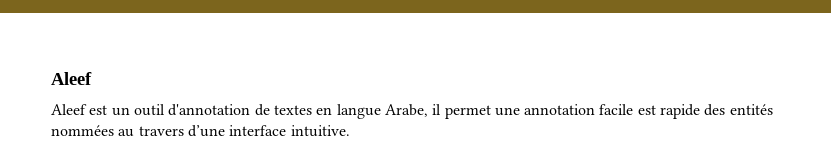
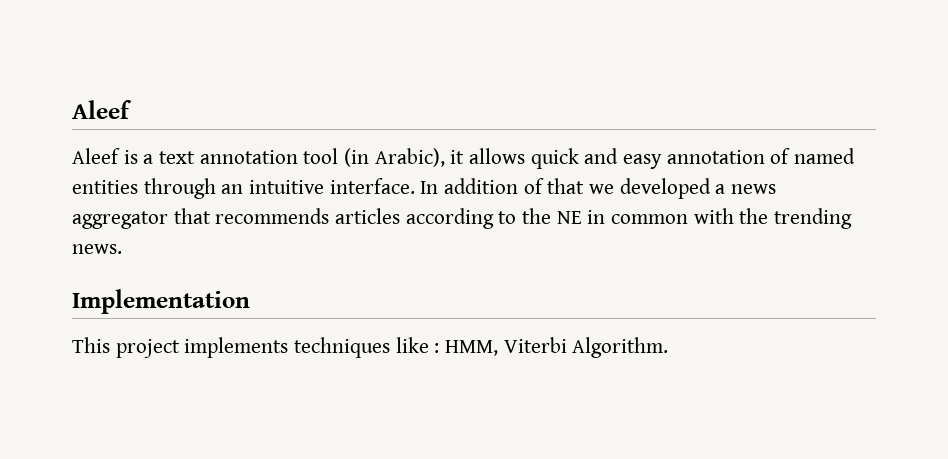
[89,104,773,119] [51,125,350,137] est un outil d'annotation de textes en langue Arabe, il permet une annotation facile est rapide des entités nommées au travers d’une interface intuitive. -> [123,148,856,169] [72,178,777,199] [72,208,853,229] [72,244,122,254] [72,289,250,314] [72,337,669,358] is a text annotation tool (in Arabic), it allows quick and easy annotation of named entities through an intuitive interface. In addition of that we developed a news aggregator that recommends articles according to the NE in common with the trending news. // Implementation // This project implements techniques like : HMM, Viterbi Algorithm.

